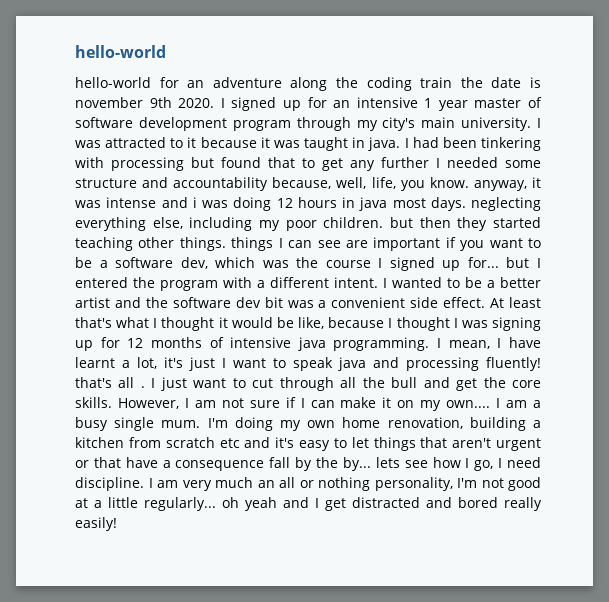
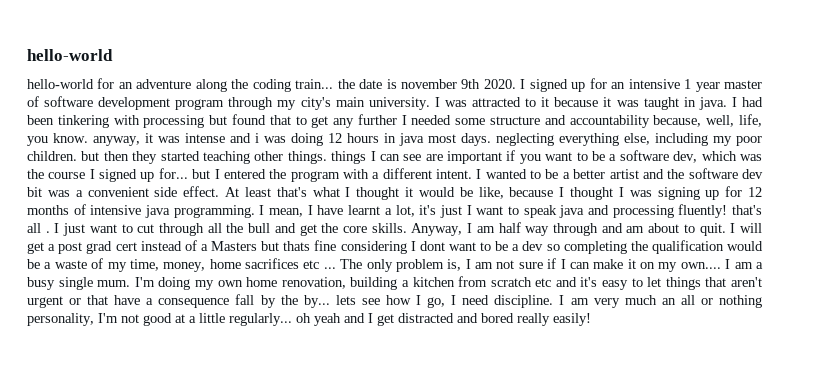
[420,77,453,88] train -> [295,79,334,89] train...
[117,398,179,409] However, -> [411,222,762,236] [27,240,763,254] [27,258,462,272] Anyway, I am half way through and am about to quit. I will get a post grad cert instead of a Masters but thats fine considering I dont want to be a dev so completing the qualification would be a waste of my time, money, home sacrifices etc ... The only problem is,

